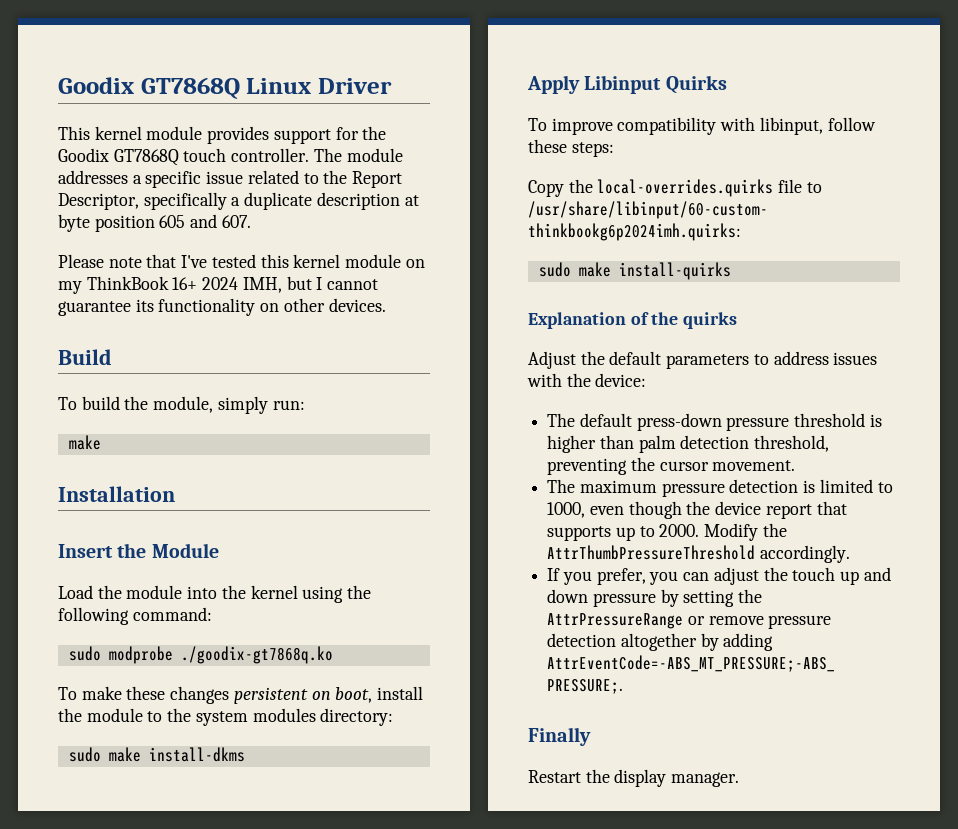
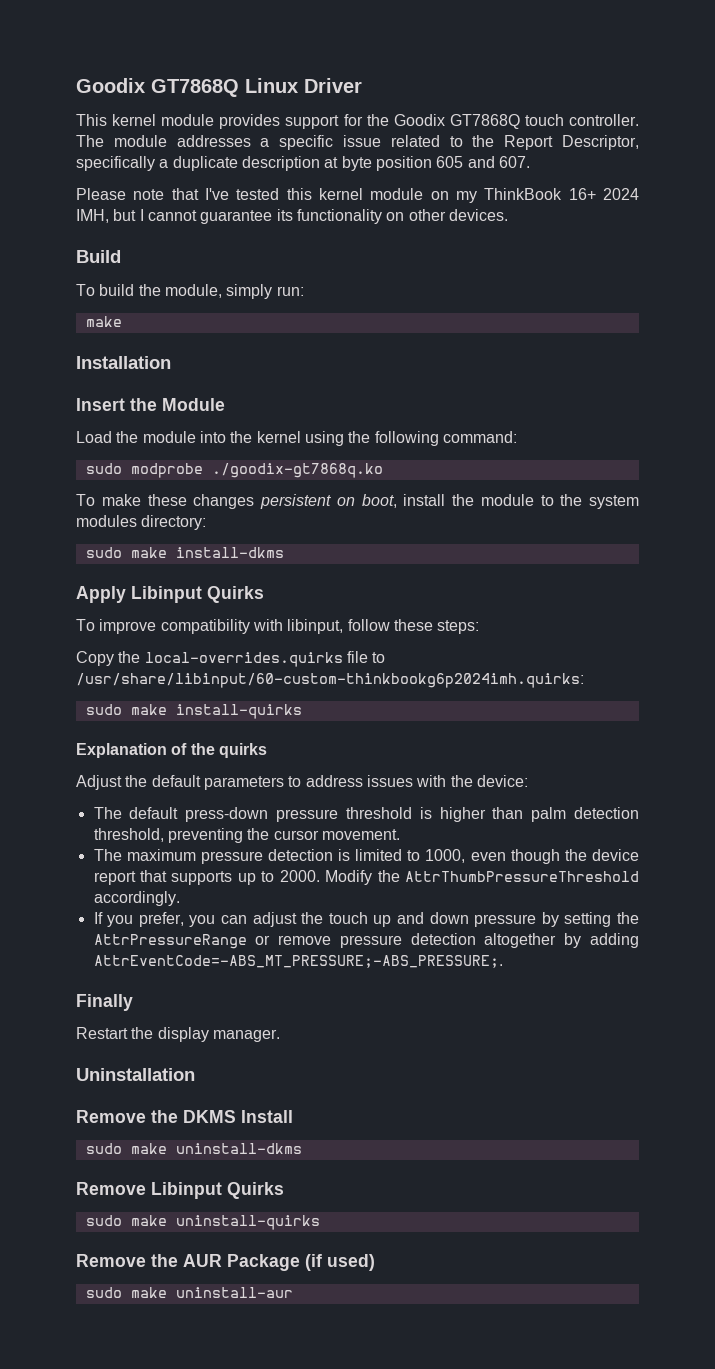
(740, 779) none -> [76,1068,195,1081] [76,1110,293,1123] [85,1143,302,1154] [76,1182,284,1199] [85,1215,320,1230] [76,1254,375,1271] [85,1287,293,1298] // Uninstallation // Remove the DKMS Install // sudo make uninstall-dkms // Remove Libinput Quirks // sudo make uninstall-quirks // Remove the AUR Package (if used) // sudo make uninstall-aur

